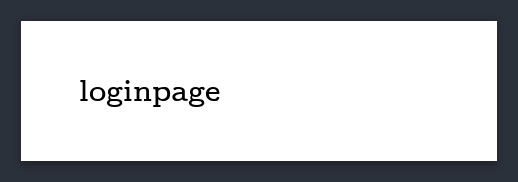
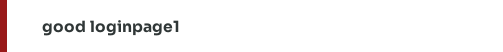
[79,80,220,107] loginpage -> [42,20,181,36] good loginpage1

